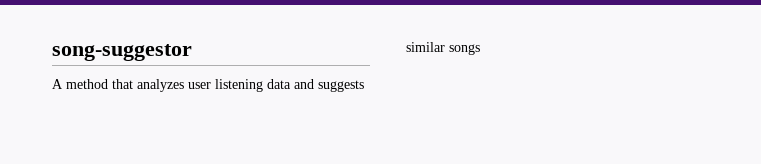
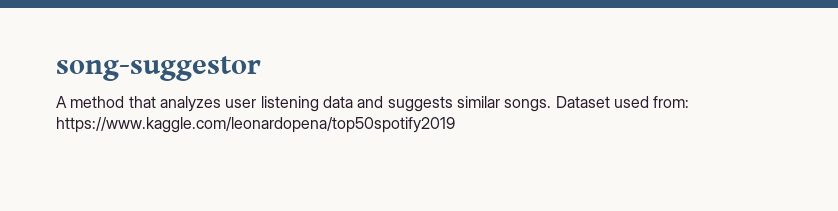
[449,44,480,55] songs -> [504,96,690,112] [56,117,455,133] songs. Dataset used from: https://www.kaggle.com/leonardopena/top50spotify2019

